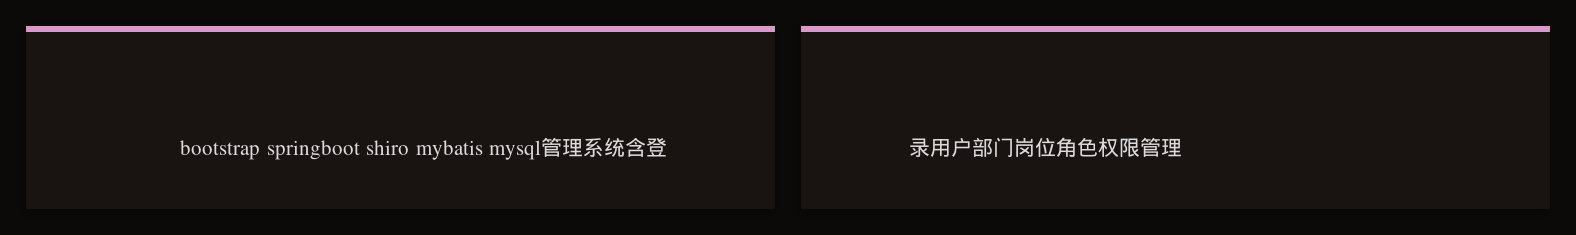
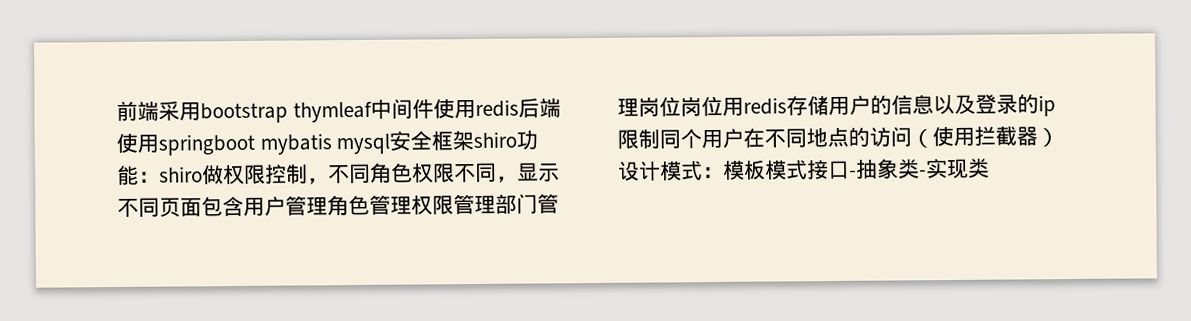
[180,137,1182,160] bootstrap springboot shiro mybatis mysql管理系统含登录用户部门岗位角色权限管理 -> [116,98,561,124] [116,130,539,156] [117,162,560,186] [117,193,559,218] [617,94,1056,117] [617,125,1059,150] [618,157,990,182] 前端采用bootstrap thymleaf中间件使用redis后端使用springboot mybatis mysql安全框架shiro功能：shiro做权限控制，不同角色权限不同，显示不同页面包含用户管理角色管理权限管理部门管理岗位岗位用redis存储用户的信息以及登录的ip限制同个用户在不同地点的访问（使用拦截器）设计模式：模板模式接口-抽象类-实现类

